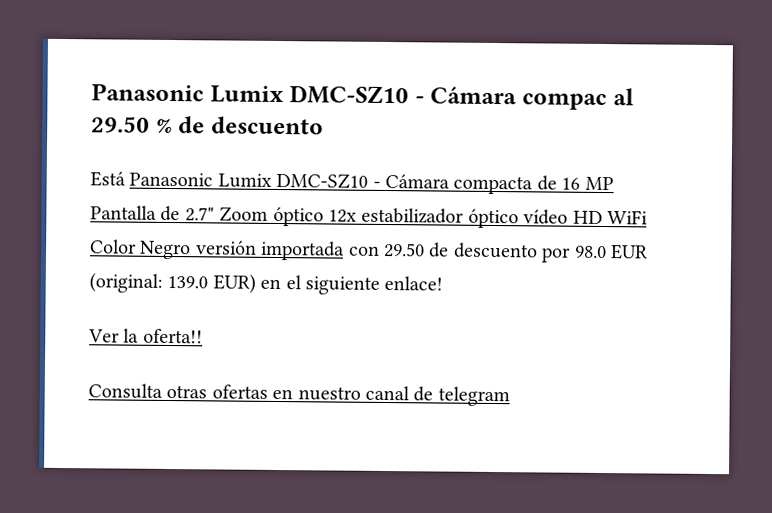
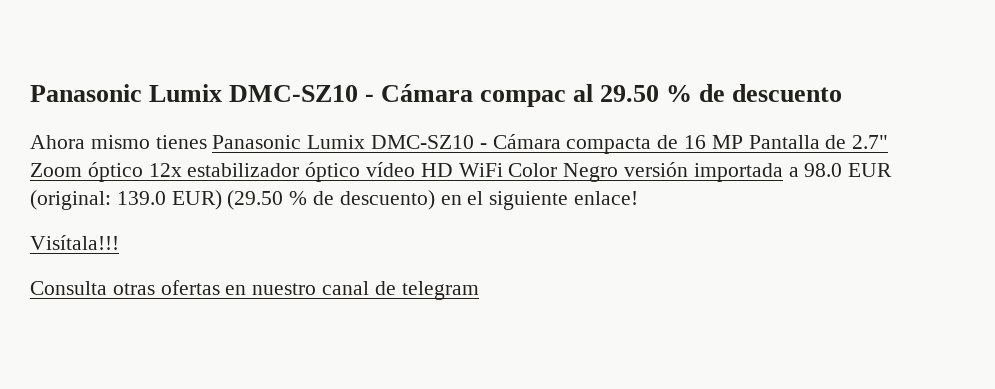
[90,171,126,187] Está -> [30,135,207,149] Ahora mismo tienes
[348,242,572,263] con 29.50 de descuento por -> [788,167,799,177] a
(256, 283) none -> [227,190,435,210] (29.50 % de descuento)
[88,328,203,344] Ver la oferta!! -> [30,235,119,250] Visítala!!!

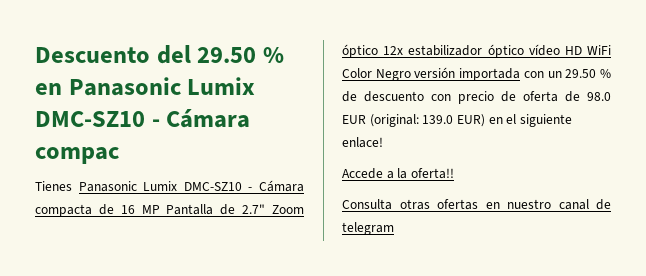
(30, 93) none -> [35,45,284,64] [35,83,62,95] Descuento del 29.50 % en
[573,84,843,102] [30,135,207,149] al 29.50 % de descuento // Ahora mismo tienes -> [35,181,72,191] // Tienes
[788,167,799,177] a -> [523,69,611,78] [342,91,580,104] con un 29.50 % de descuento con precio de oferta de
[227,190,435,210] (29.50 % de descuento) -> (485, 120) none
[30,235,119,250] Visítala!!! -> [342,168,454,179] Accede a la oferta!!

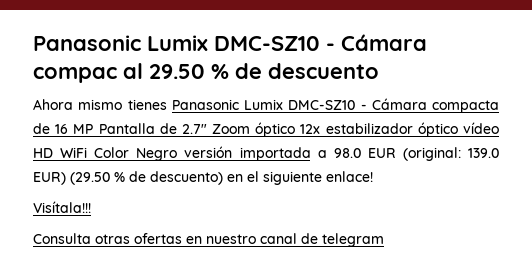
[35,45,284,64] [35,83,62,95] Descuento del 29.50 % en -> (33, 43) none
[35,181,72,191] // Tienes -> [123,63,379,79] [33,99,167,110] al 29.50 % de descuento // Ahora mismo tienes
[523,69,611,78] [342,91,580,104] con un 29.50 % de descuento con precio de oferta de -> [317,150,327,158] a
(485, 120) none -> [70,171,223,185] (29.50 % de descuento)
[342,168,454,179] Accede a la oferta!! -> [33,201,91,213] Visítala!!!

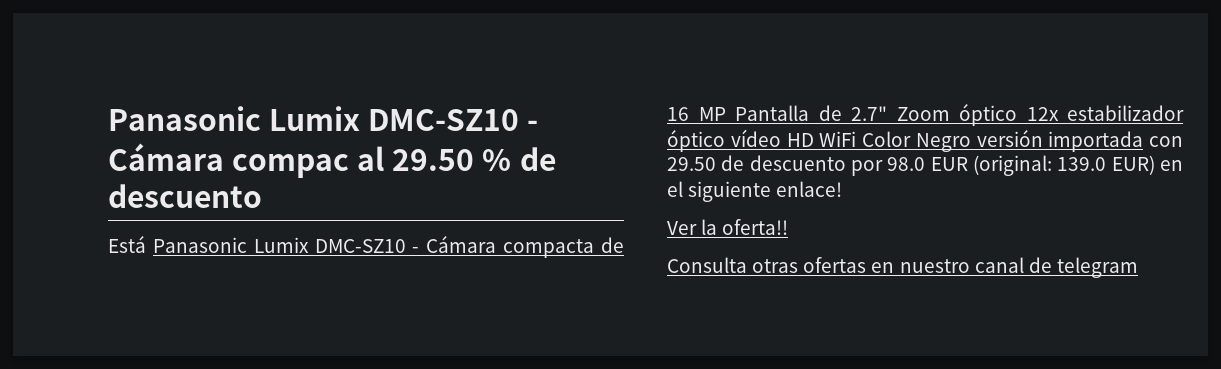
[33,99,167,110] Ahora mismo tienes -> [108,236,146,253] Está
[317,150,327,158] a -> [1149,136,1183,147] [667,155,883,176] con 29.50 de descuento por
[70,171,223,185] (29.50 % de descuento) -> (1155, 165) none
[33,201,91,213] Visítala!!! -> [667,219,789,235] Ver la oferta!!

